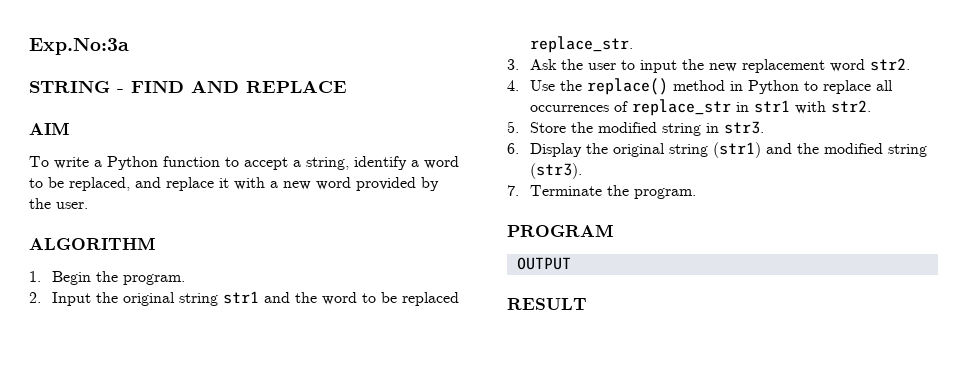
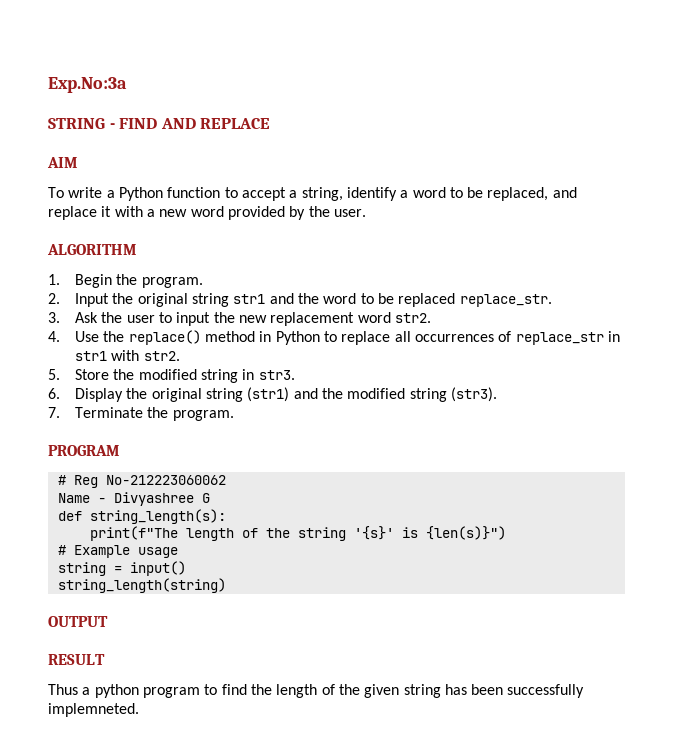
[516,257,571,270] [507,298,587,310] OUTPUT // RESULT -> [57,475,226,488] [57,492,210,506] [57,509,226,524] [89,526,506,541] [57,545,178,558] [57,561,186,576] [57,578,226,593] [48,616,108,627] [48,654,105,665] [48,684,585,698] [48,703,139,717] # Reg No-212223060062 // Name - Divyashree G // def string_length(s): // print(f"The length of the string '{s}' is {len(s)}") // # Example usage // string = input() // string_length(string) // OUTPUT // RESULT // Thus a python program to find the length of the given string has been successfully implemneted.

